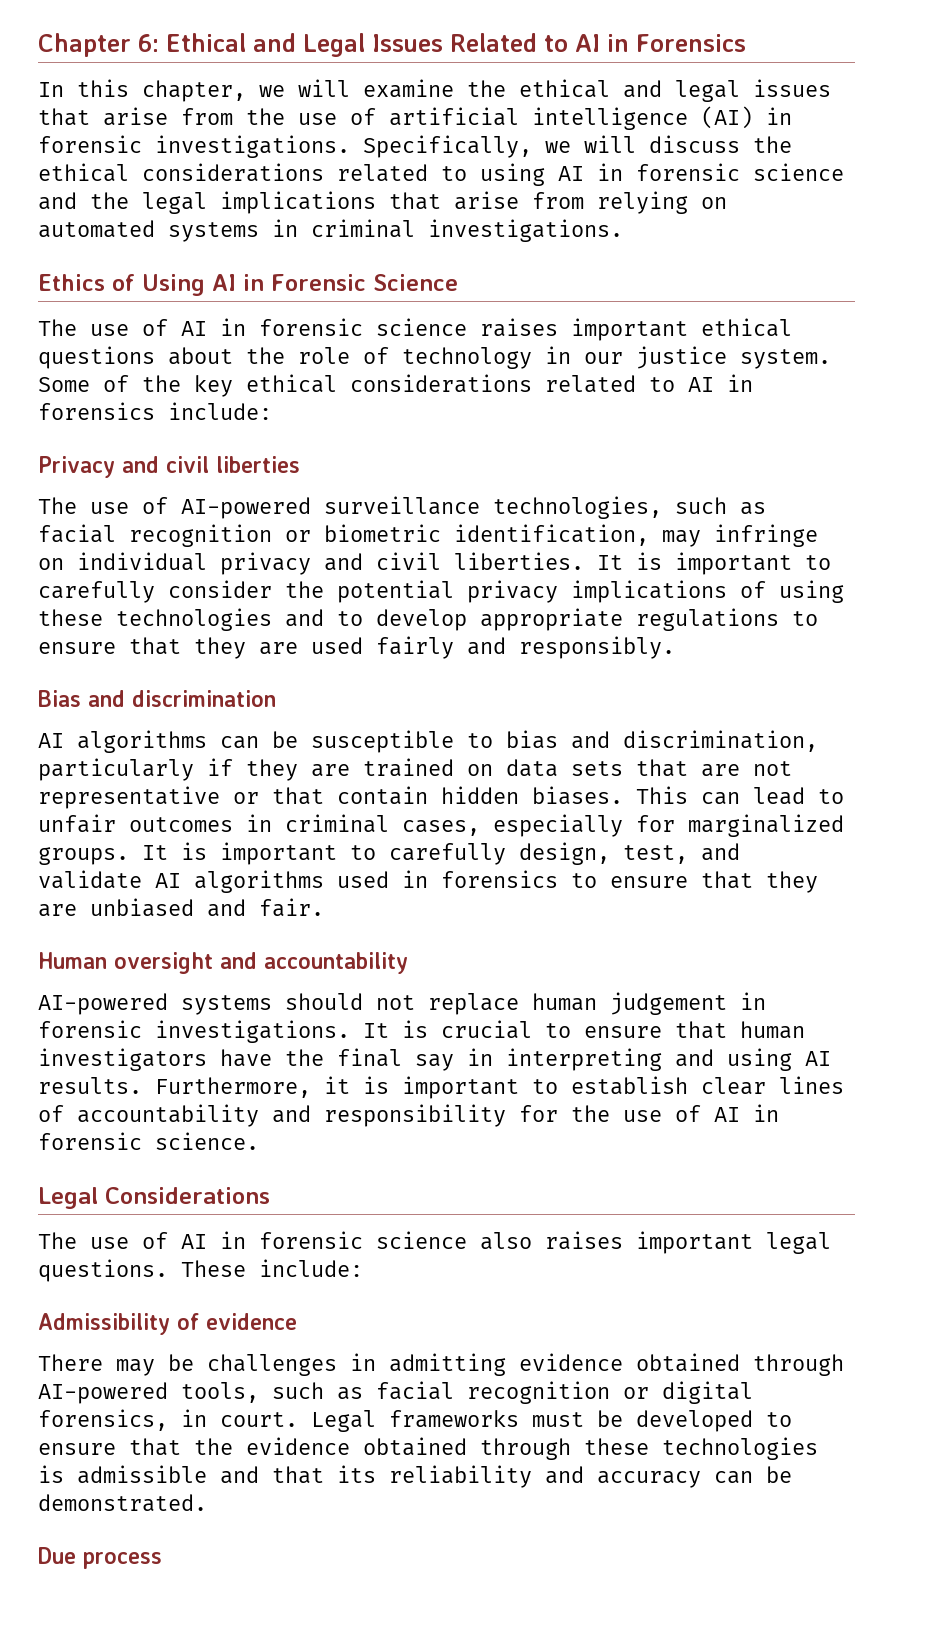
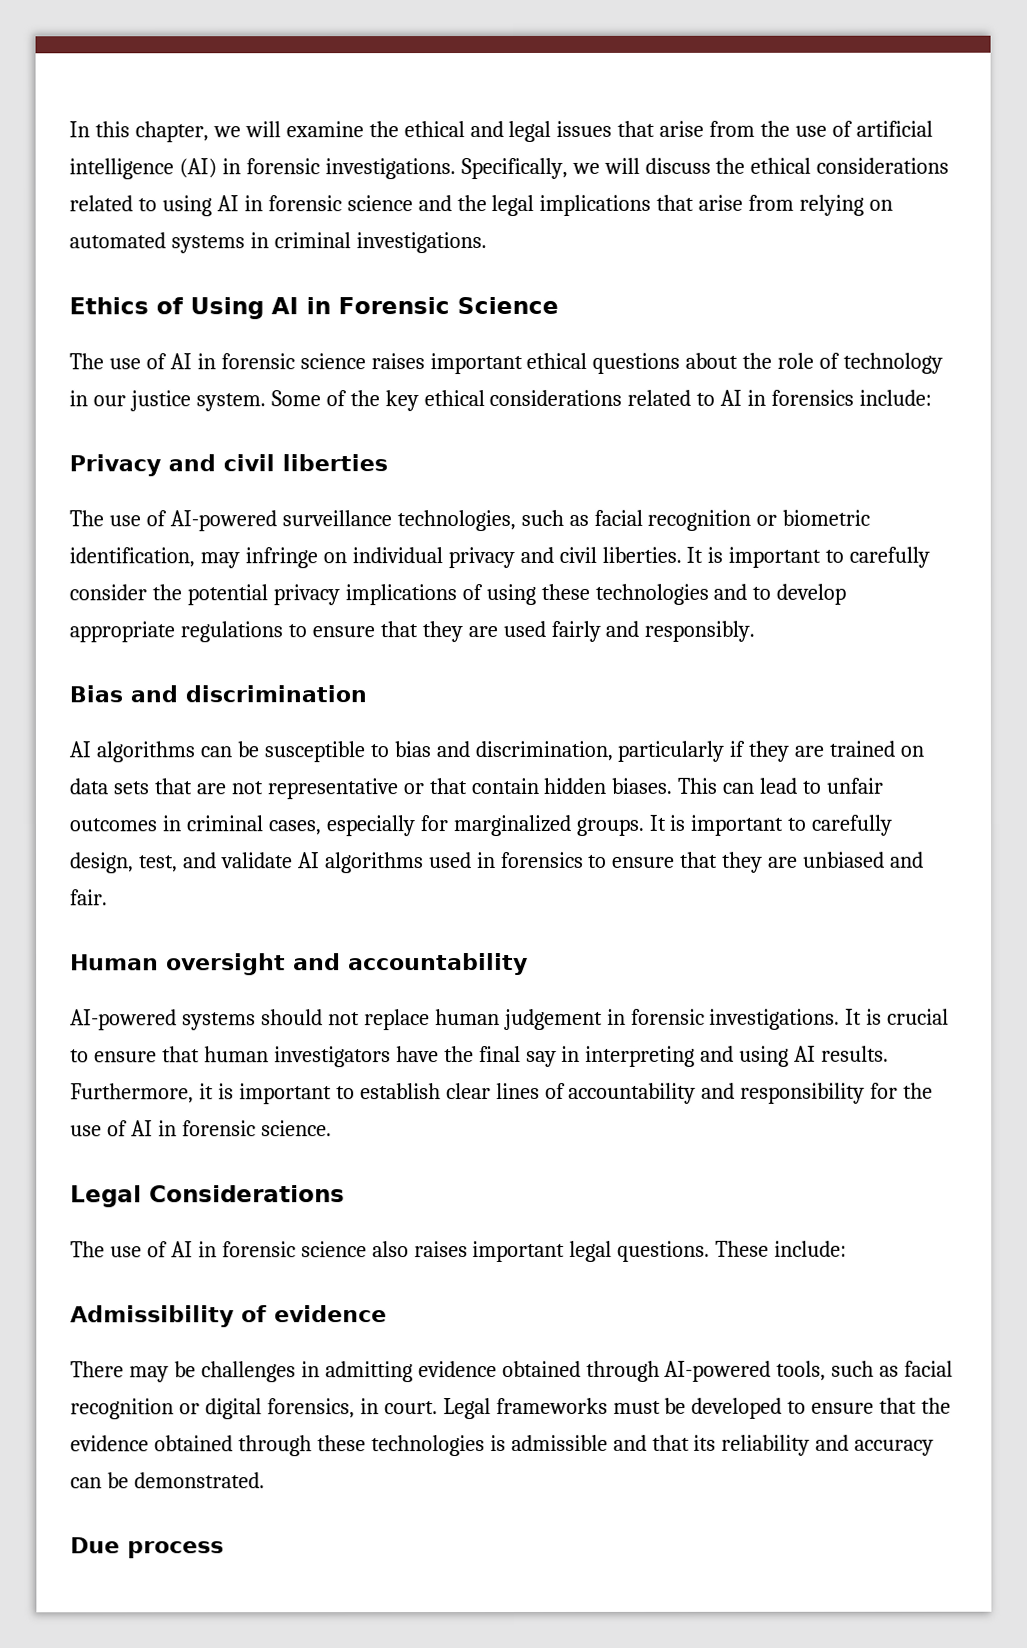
[38,33,746,57] Chapter 6: Ethical and Legal Issues Related to AI in Forensics // -> (69, 129) none

